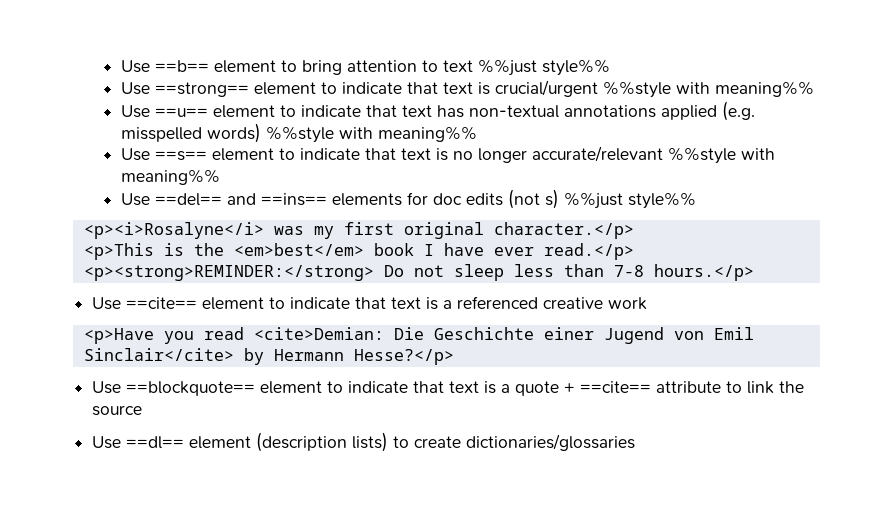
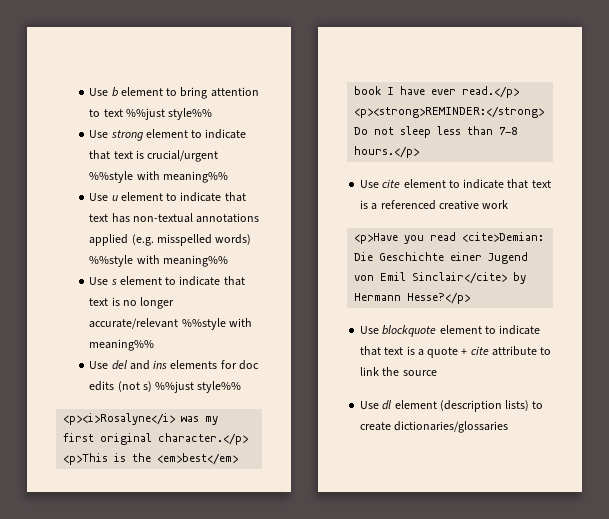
[120,60,209,73] Use ==b== -> [89,87,118,97] Use b
[154,82,249,97] ==strong== -> [110,130,143,141] strong
[154,108,208,117] ==u== -> [111,195,118,201] u
[154,151,207,161] ==s== -> [110,279,117,285] s
[154,193,327,206] ==del== and ==ins== -> [111,360,168,370] del and ins
[126,297,198,309] ==cite== -> [382,179,401,188] cite
[126,381,256,396] ==blockquote== -> [382,325,437,337] blockquote
[580,381,652,393] ==cite== -> [470,346,489,355] cite
[126,436,185,449] ==dl== -> [382,400,392,410] dl

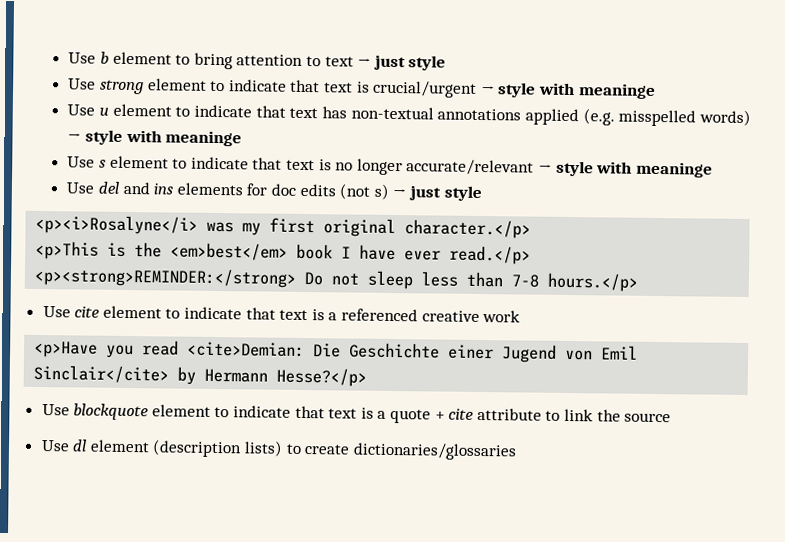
[125,108,213,120] %%just style%% -> [357,54,447,71] → just style
[89,171,228,183] %%style with meaning%% -> [480,82,656,99] → style with meaninge
[89,255,228,267] %%style with meaning%% -> [67,129,243,147] → style with meaninge
[181,318,252,330] [89,339,155,351] %%style with meaning%% -> [537,160,713,178] → style with meaninge
[155,381,242,393] %%just style%% -> [392,185,482,202] → just style

